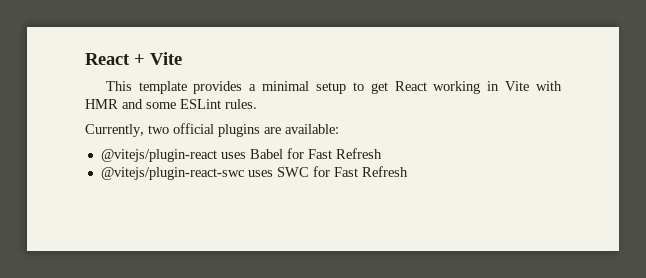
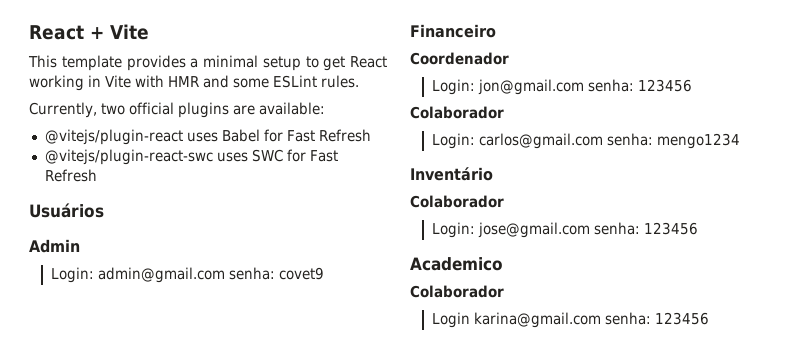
(408, 171) none -> [29,203,104,218] [29,239,80,253] [51,267,325,283] [410,24,496,38] [410,52,509,65] [432,79,693,95] [410,106,504,119] [432,133,741,149] [410,167,493,181] [410,195,504,208] [432,222,699,238] [410,257,503,271] [410,285,504,298] [432,312,710,328] // Usuários // Admin // Login: admin@gmail.com senha: covet9 // Financeiro // Coordenador // Login: jon@gmail.com senha: 123456 // Colaborador // Login: carlos@gmail.com senha: mengo1234 // Inventário // Colaborador // Login: jose@gmail.com senha: 123456 // Academico // Colaborador // Login karina@gmail.com senha: 123456

